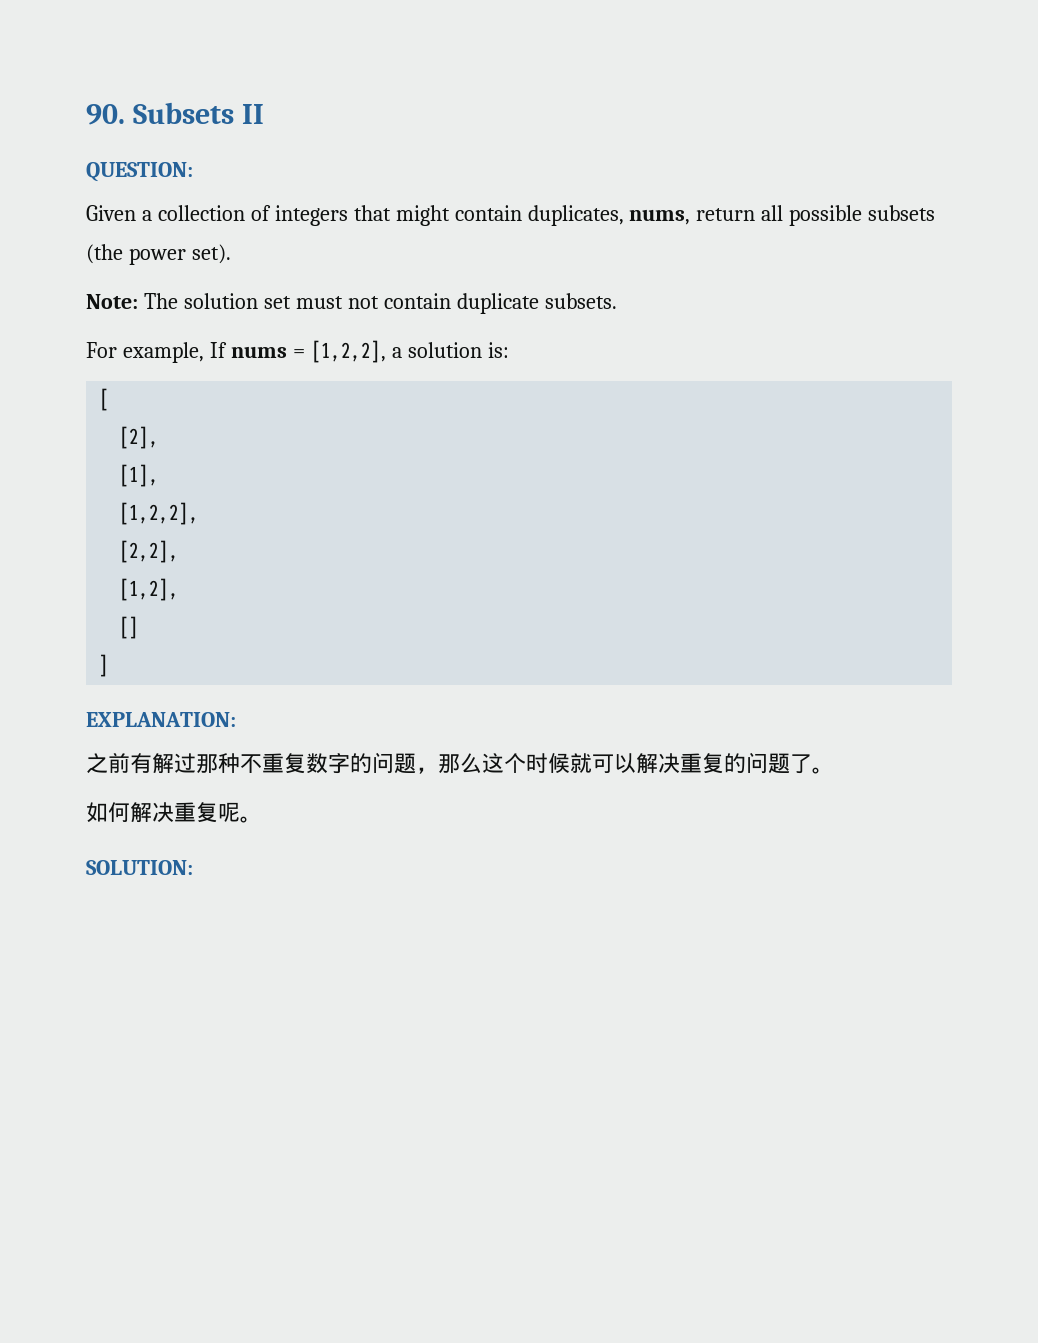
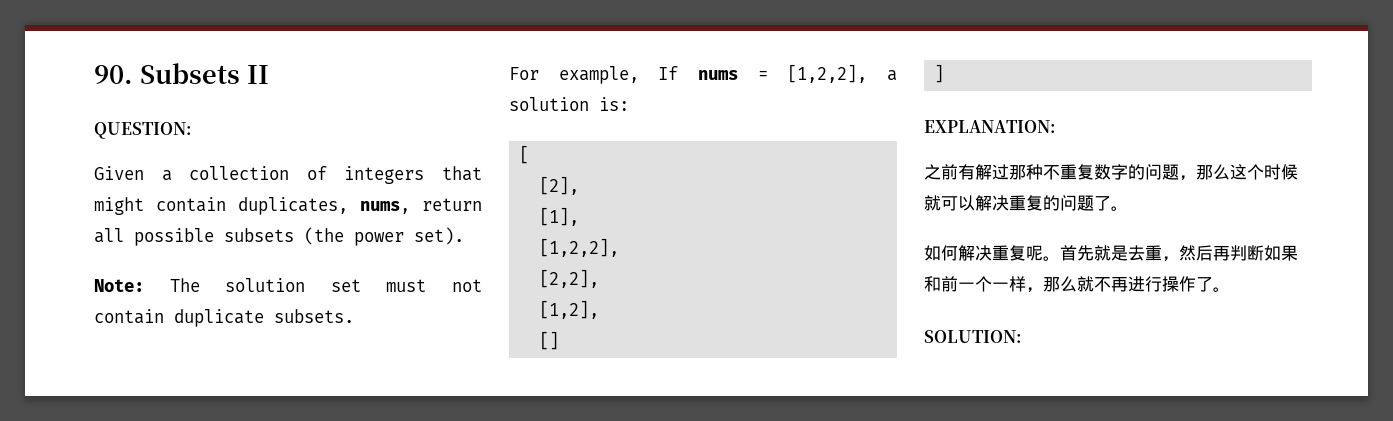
(262, 819) none -> [1060,245,1298,262] [924,276,1230,293] 首先就是去重，然后再判断如果和前一个一样，那么就不再进行操作了。

